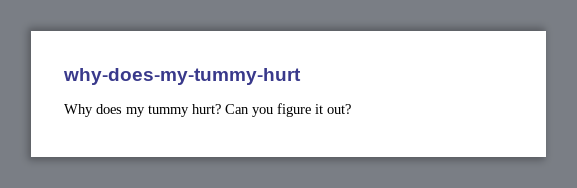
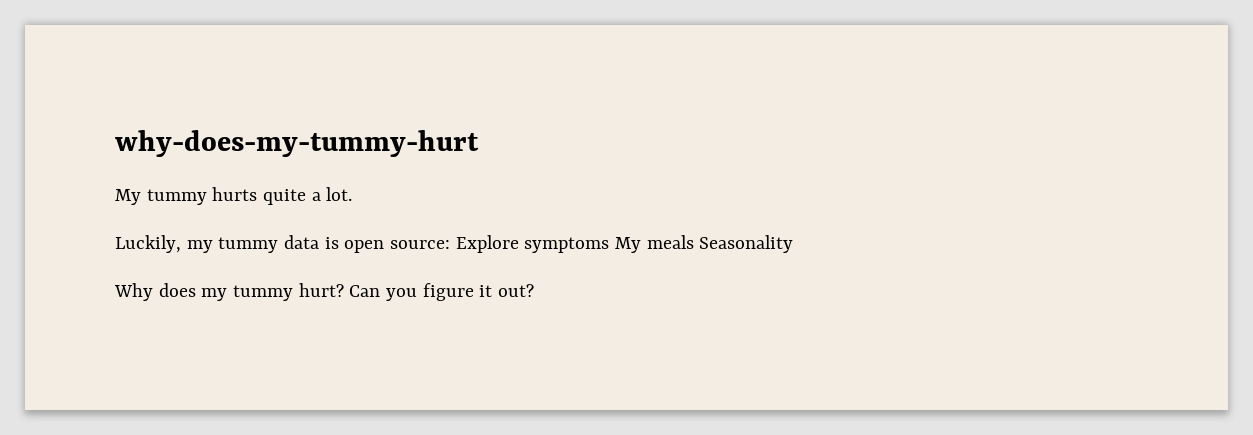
(301, 76) none -> [115,187,353,205] [115,235,794,253] // My tummy hurts quite a lot. // Luckily, my tummy data is open source: Explore symptoms My meals Seasonality

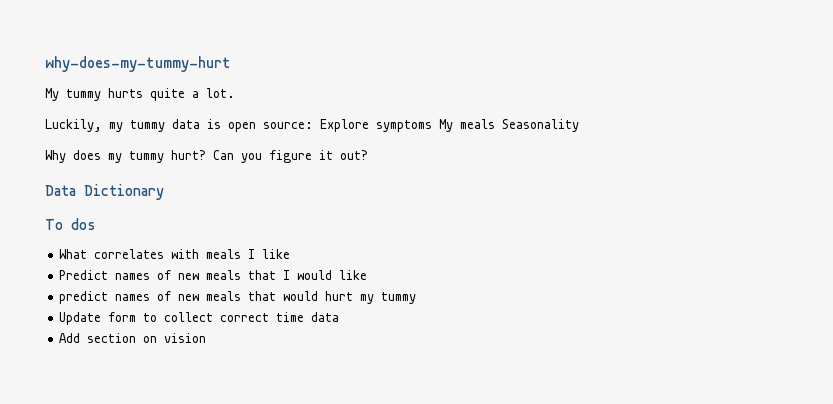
(535, 290) none -> [45,184,164,200] [45,218,96,230] [59,249,291,259] [59,270,368,280] [59,291,417,304] [59,312,340,325] [59,333,207,343] // Data Dictionary // To dos // What correlates with meals I like // Predict names of new meals that I would like // predict names of new meals that would hurt my tummy // Update form to collect correct time data // Add section on vision

